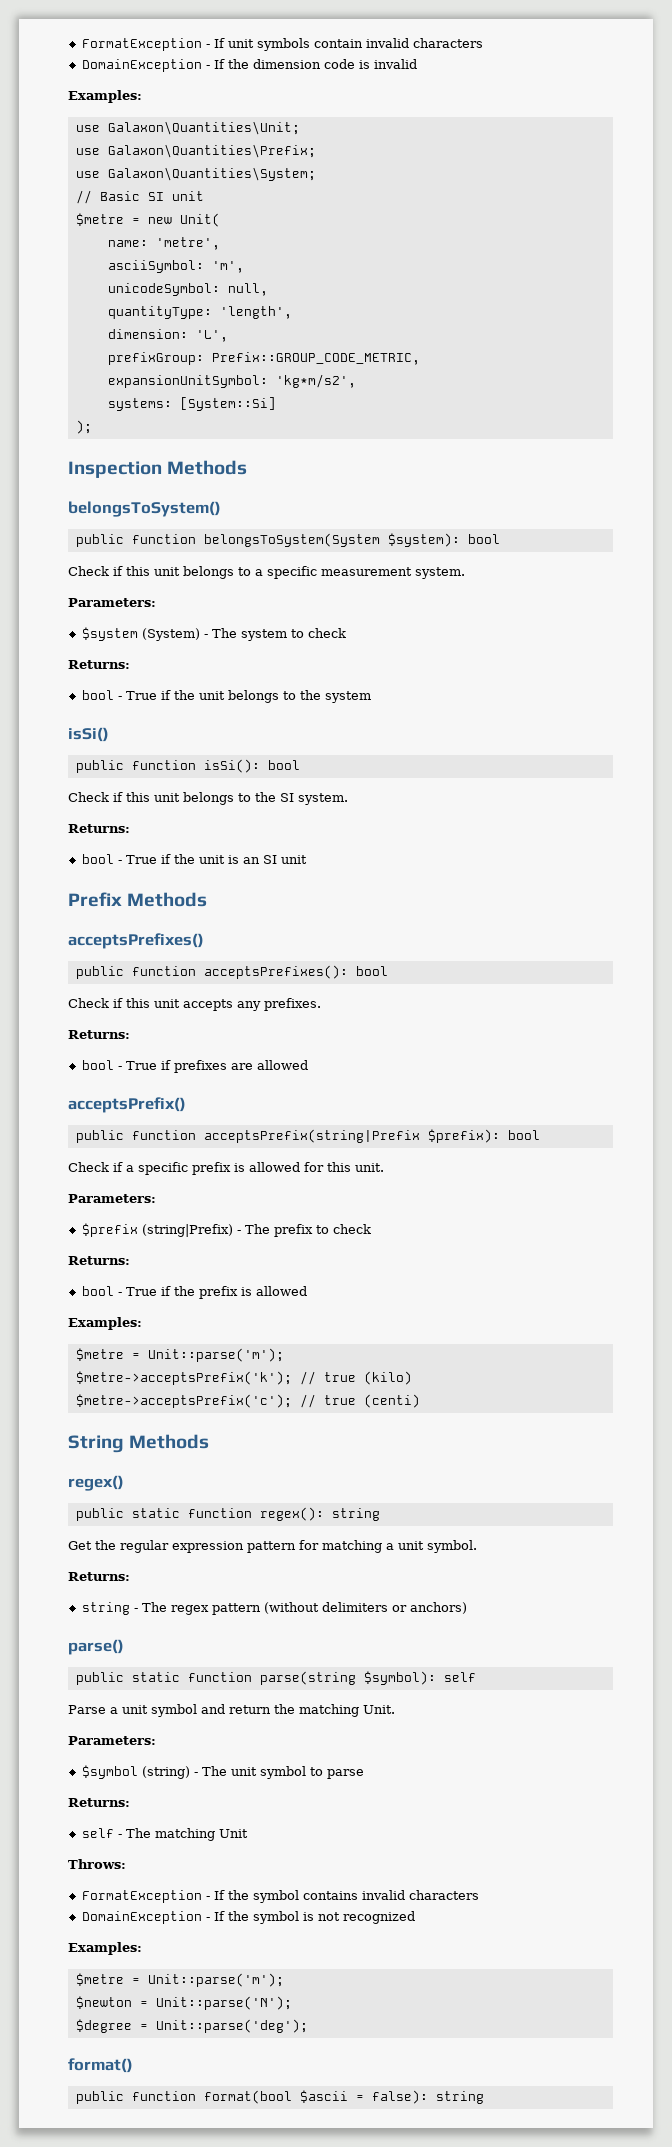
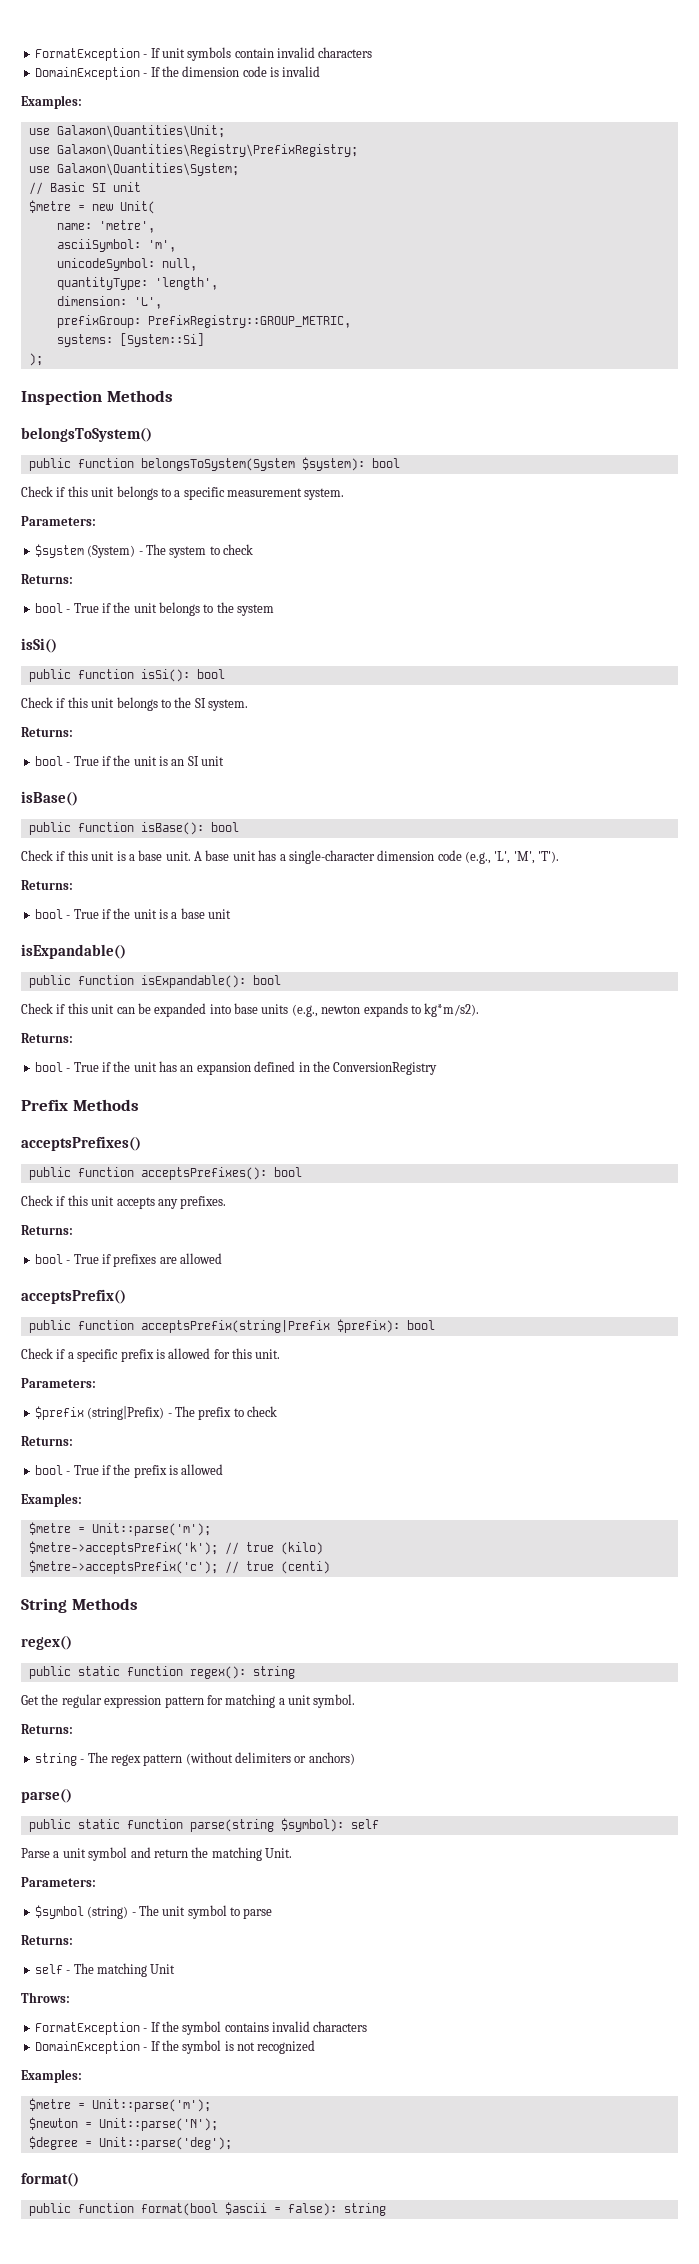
[107,144,316,158] Galaxon\Quantities\Prefix; -> [56,144,358,157] Galaxon\Quantities\Registry\PrefixRegistry;
[211,352,420,365] [107,374,356,388] Prefix::GROUP_CODE_METRIC, // expansionUnitSymbol: 'kg*m/s2', -> [147,315,351,328] PrefixRegistry::GROUP_METRIC,
(307, 859) none -> [21,791,78,806] [28,822,239,835] [21,850,560,864] [21,880,73,890] [34,908,232,919] [21,944,126,959] [28,975,281,988] [21,1003,480,1017] [21,1033,73,1043] [34,1061,438,1075] // isBase() // public function isBase(): bool // Check if this unit is a base unit. A base unit has a single-character dimension code (e.g., 'L', 'M', 'T'). // Returns: // bool - True if the unit is a base unit // isExpandable() // public function isExpandable(): bool // Check if this unit can be expanded into base units (e.g., newton expands to kg*m/s2). // Returns: // bool - True if the unit has an expansion defined in the ConversionRegistry

